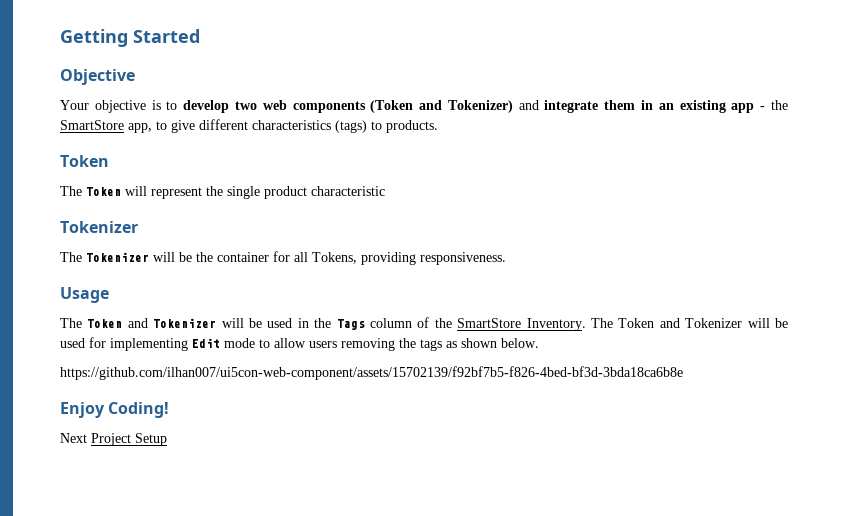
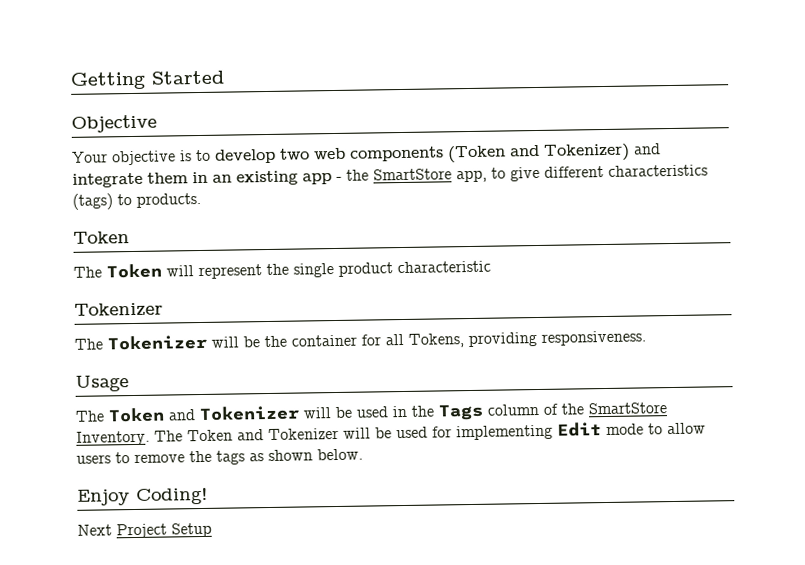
[341,338,395,351] removing -> [115,452,185,464] to remove
[60,366,683,380] // https://github.com/ilhan007/ui5con-web-component/assets/15702139/f92bf7b5-f826-4bed-bf3d-3bda18ca6b8e -> (363, 454) none

